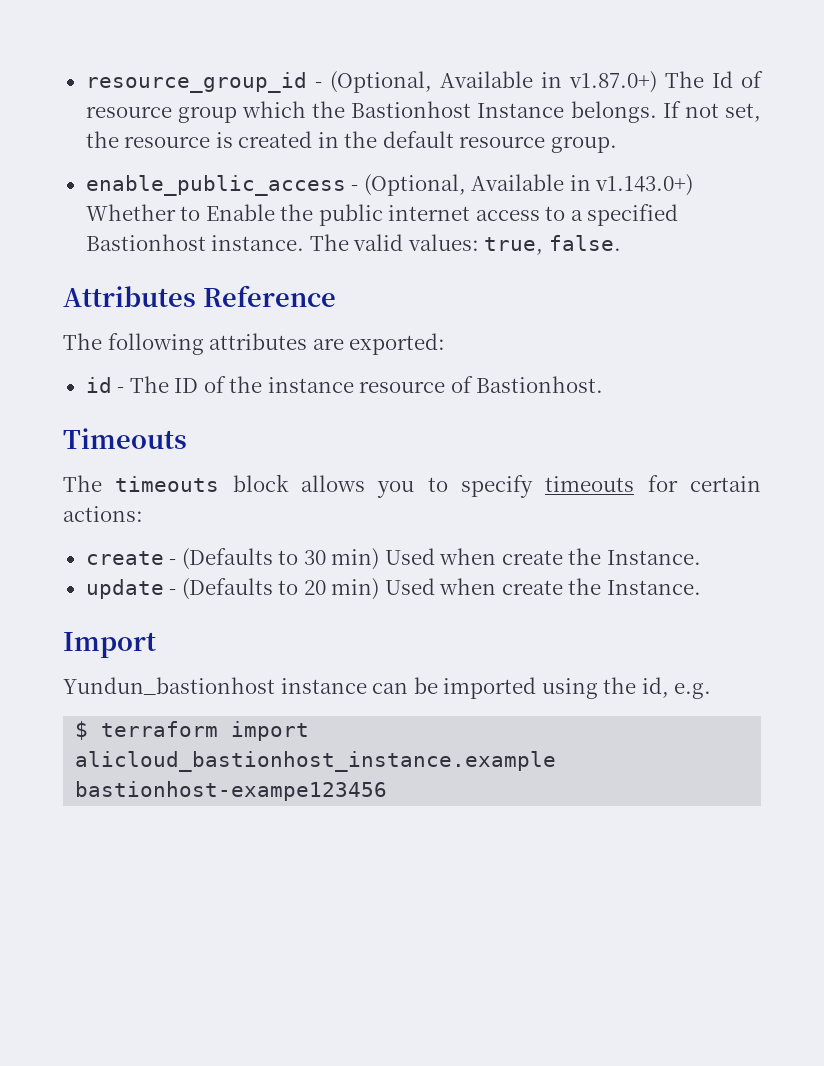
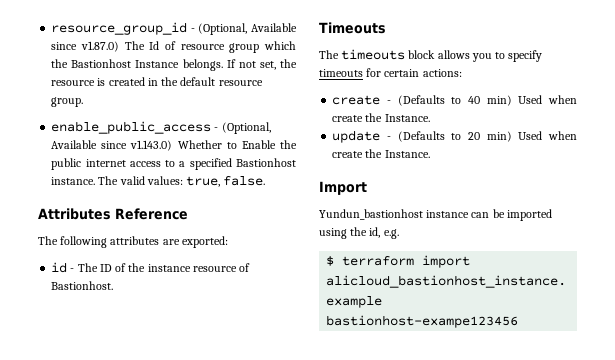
[540,71,657,93] in v1.87.0+) -> [51,41,119,52] since v1.87.0)
[569,174,694,196] in v1.143.0+) -> [101,140,173,151] since v1.143.0)
[303,550,326,565] 30 -> [467,96,480,104] 40

